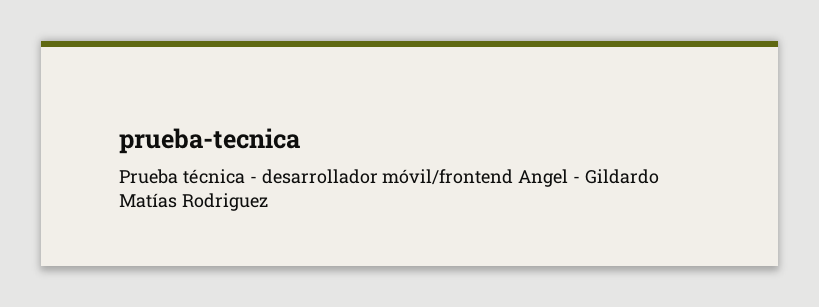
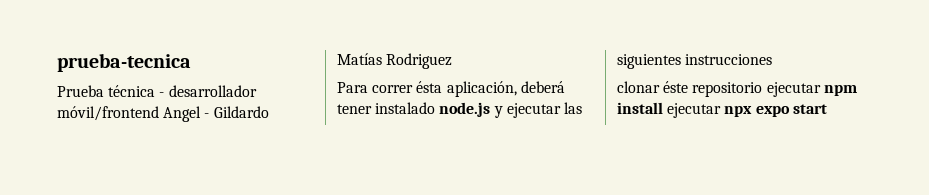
(268, 202) none -> [337,81,565,97] [337,102,582,118] [617,54,773,69] [617,81,857,97] [617,102,827,118] // Para correr ésta aplicación, deberá tener instalado node.js y ejecutar las siguientes instrucciones // clonar éste repositorio ejecutar npm install ejecutar npx expo start

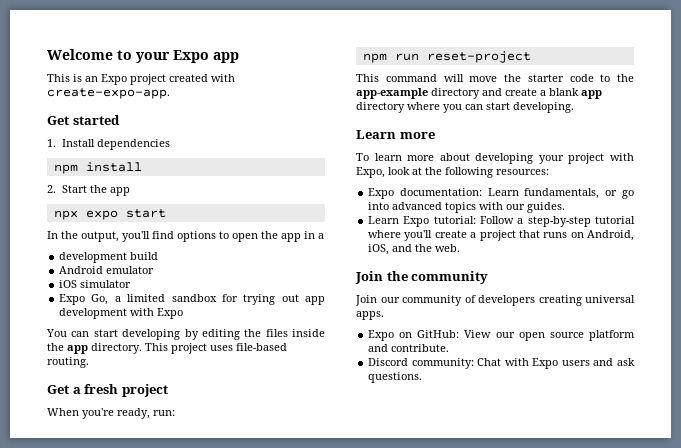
[57,53,191,72] [57,85,257,97] [57,106,269,122] [337,53,453,69] [337,81,565,97] [337,102,582,118] [617,54,773,69] [617,81,857,97] [617,102,827,118] prueba-tecnica // Prueba técnica - desarrollador móvil/frontend Angel - Gildardo Matías Rodriguez // Para correr ésta aplicación, deberá tener instalado node.js y ejecutar las siguientes instrucciones // clonar éste repositorio ejecutar npm install ejecutar npx expo start -> [47,49,239,63] [47,74,235,85] [47,88,170,99] [47,115,120,125] [47,139,170,150] [53,162,142,174] [47,185,130,196] [53,209,166,220] [47,231,324,242] [59,252,159,263] [59,266,155,274] [59,280,132,288] [59,294,325,305] [59,308,184,319] [46,329,325,340] [47,343,287,354] [47,357,89,368] [47,384,168,397] [47,408,175,419] [362,51,531,63] [356,74,634,82] [356,88,602,99] [356,102,574,113] [356,130,435,139] [356,153,634,164] [356,167,549,178] [368,188,634,199] [368,202,566,213] [368,216,635,227] [368,230,634,241] [368,244,461,255] [355,271,489,284] [355,295,635,306] [356,311,384,320] [368,330,635,341] [368,344,450,352] [368,358,635,369] [368,372,423,383] Welcome to your Expo app // This is an Expo project created with create-expo-app. // Get started // 1. Install dependencies // npm install // 2. Start the app // npx expo start // In the output, you'll find options to open the app in a // development build // Android emulator // iOS simulator // Expo Go, a limited sandbox for trying out app development with Expo // You can start developing by editing the files inside the app directory. This project uses file-based routing. // Get a fresh project // When you're ready, run: // npm run reset-project // This command will move the starter code to the app-example directory and create a blank app directory where you can start developing. // Learn more // To learn more about developing your project with Expo, look at the following resources: // Expo documentation: Learn fundamentals, or go into advanced topics with our guides. // Learn Expo tutorial: Follow a step-by-step tutorial where you'll create a project that runs on Android, iOS, and the web. // Join the community // Join our community of developers creating universal apps. // Expo on GitHub: View our open source platform and contribute. // Discord community: Chat with Expo users and ask questions.

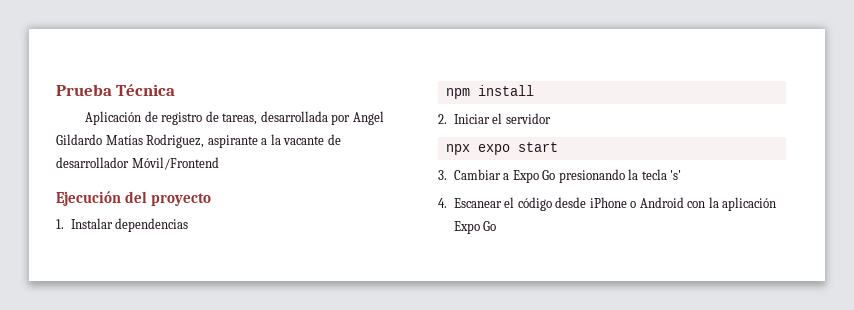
[47,49,239,63] [47,74,235,85] [47,88,170,99] [47,115,120,125] Welcome to your Expo app // This is an Expo project created with create-expo-app. // Get started -> [56,84,176,96] [85,111,384,125] [56,134,341,148] [56,157,219,170] [56,191,212,206] Prueba Técnica // Aplicación de registro de tareas, desarrollada por Angel Gildardo Matías Rodriguez, aspirante a la vacante de desarrollador Móvil/Frontend // Ejecución del proyecto
[61,139,170,150] Install dependencies -> [70,218,189,232] Instalar dependencias
[61,185,130,196] Start the app -> [453,113,551,124] Iniciar el servidor
[47,231,324,242] [59,252,159,263] [59,266,155,274] [59,280,132,288] [59,294,325,305] [59,308,184,319] [46,329,325,340] [47,343,287,354] [47,357,89,368] [47,384,168,397] [47,408,175,419] [362,51,531,63] [356,74,634,82] [356,88,602,99] [356,102,574,113] [356,130,435,139] [356,153,634,164] [356,167,549,178] [368,188,634,199] [368,202,566,213] [368,216,635,227] [368,230,634,241] [368,244,461,255] [355,271,489,284] [355,295,635,306] [356,311,384,320] [368,330,635,341] [368,344,450,352] [368,358,635,369] [368,372,423,383] In the output, you'll find options to open the app in a // development build // Android emulator // iOS simulator // Expo Go, a limited sandbox for trying out app development with Expo // You can start developing by editing the files inside the app directory. This project uses file-based routing. // Get a fresh project // When you're ready, run: // npm run reset-project // This command will move the starter code to the app-example directory and create a blank app directory where you can start developing. // Learn more // To learn more about developing your project with Expo, look at the following resources: // Expo documentation: Learn fundamentals, or go into advanced topics with our guides. // Learn Expo tutorial: Follow a step-by-step tutorial where you'll create a project that runs on Android, iOS, and the web. // Join the community // Join our community of developers creating universal apps. // Expo on GitHub: View our open source platform and contribute. // Discord community: Chat with Expo users and ask questions. -> [438,169,682,183] [438,197,777,211] [453,221,497,234] 3. Cambiar a Expo Go presionando la tecla 's' // 4. Escanear el código desde iPhone o Android con la aplicación Expo Go

